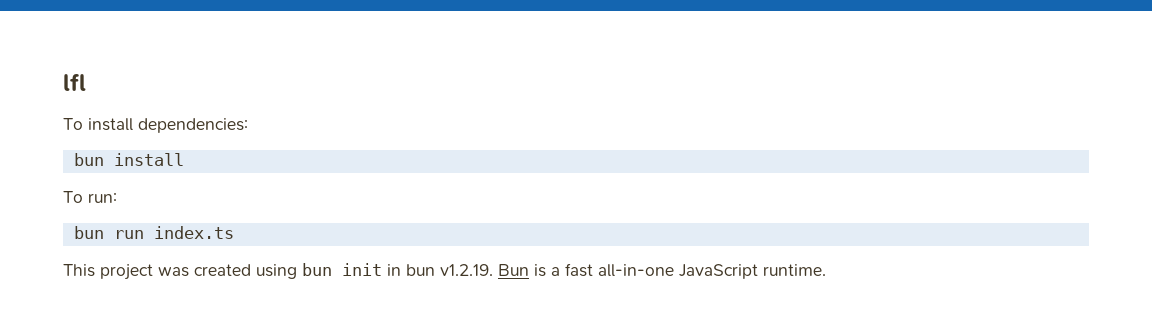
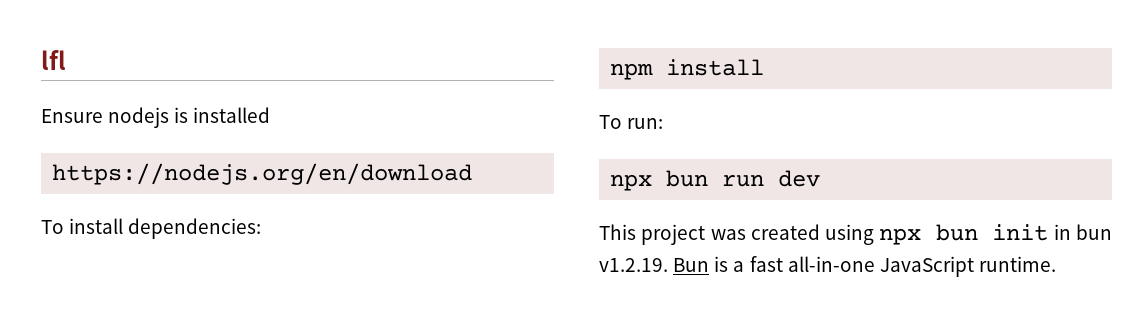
(86, 82) none -> [41,107,271,128] [52,163,473,185] // Ensure nodejs is installed // https://nodejs.org/en/download
[73,153,104,166] bun -> [610,63,654,80] npm
(117, 198) none -> [610,174,653,191] npx
[153,226,234,239] index.ts -> [778,170,821,187] dev
(297, 271) none -> [879,228,922,245] npx

